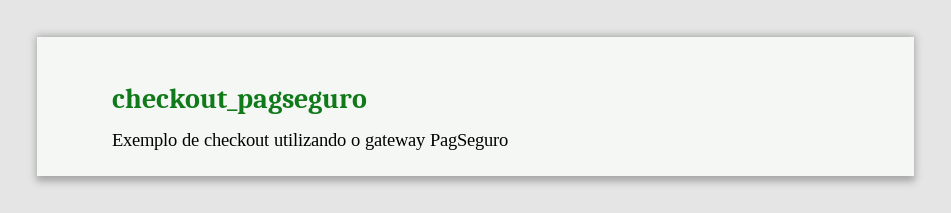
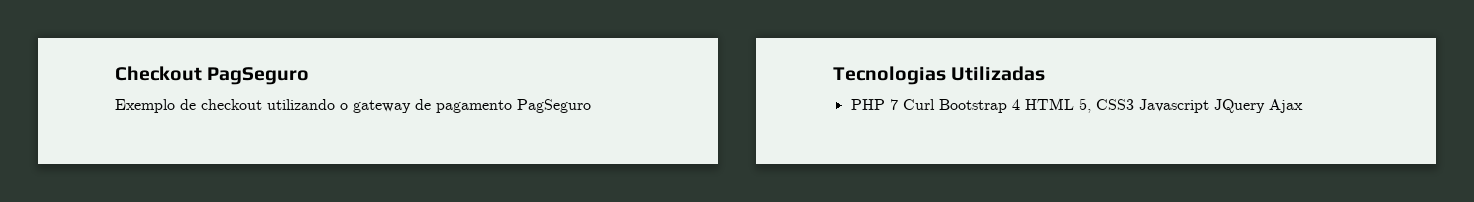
[112,88,367,114] checkout_pagseguro -> [115,66,310,85] Checkout PagSeguro
[430,134,508,150] PagSeguro -> [415,99,591,113] [833,66,1046,85] [850,98,1303,113] de pagamento PagSeguro // Tecnologias Utilizadas // PHP 7 Curl Bootstrap 4 HTML 5, CSS3 Javascript JQuery Ajax

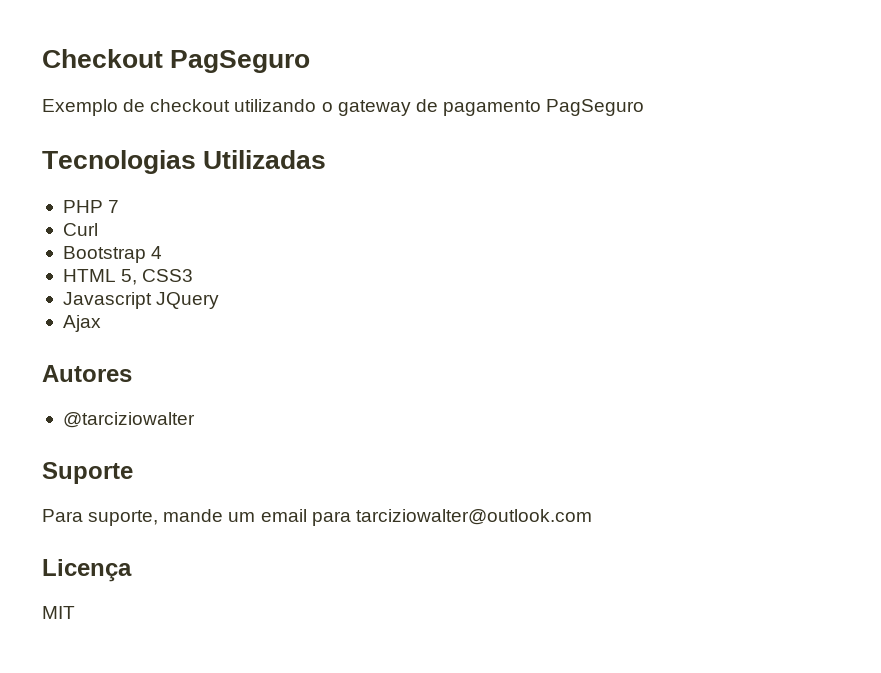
(898, 104) none -> (120, 206) //
(935, 104) none -> (98, 229) //
(1020, 104) none -> (163, 252) //
(1134, 104) none -> (194, 275) //
(1265, 106) none -> (220, 300) //
(1303, 106) none -> [42,365,132,382] [62,412,195,428] [42,462,133,484] [42,509,592,526] [42,559,132,582] [42,606,75,619] // Autores // @tarciziowalter // Suporte // Para suporte, mande um email para tarciziowalter@outlook.com // Licença // MIT

